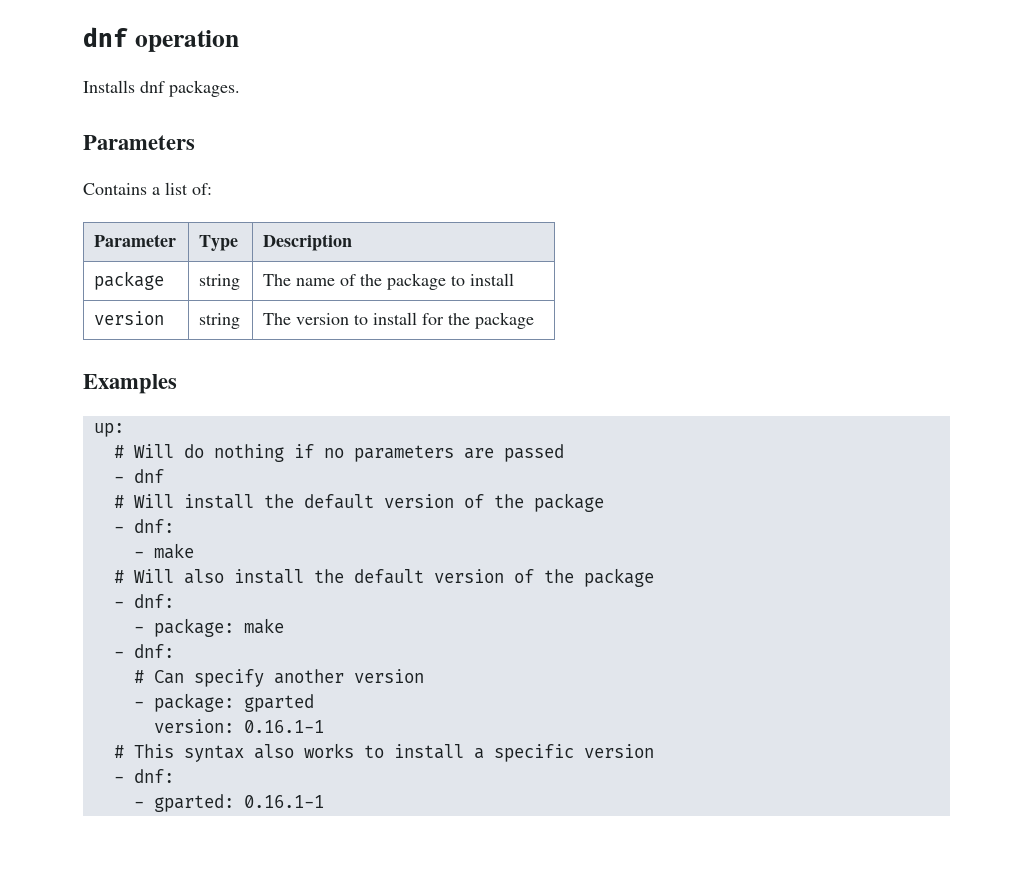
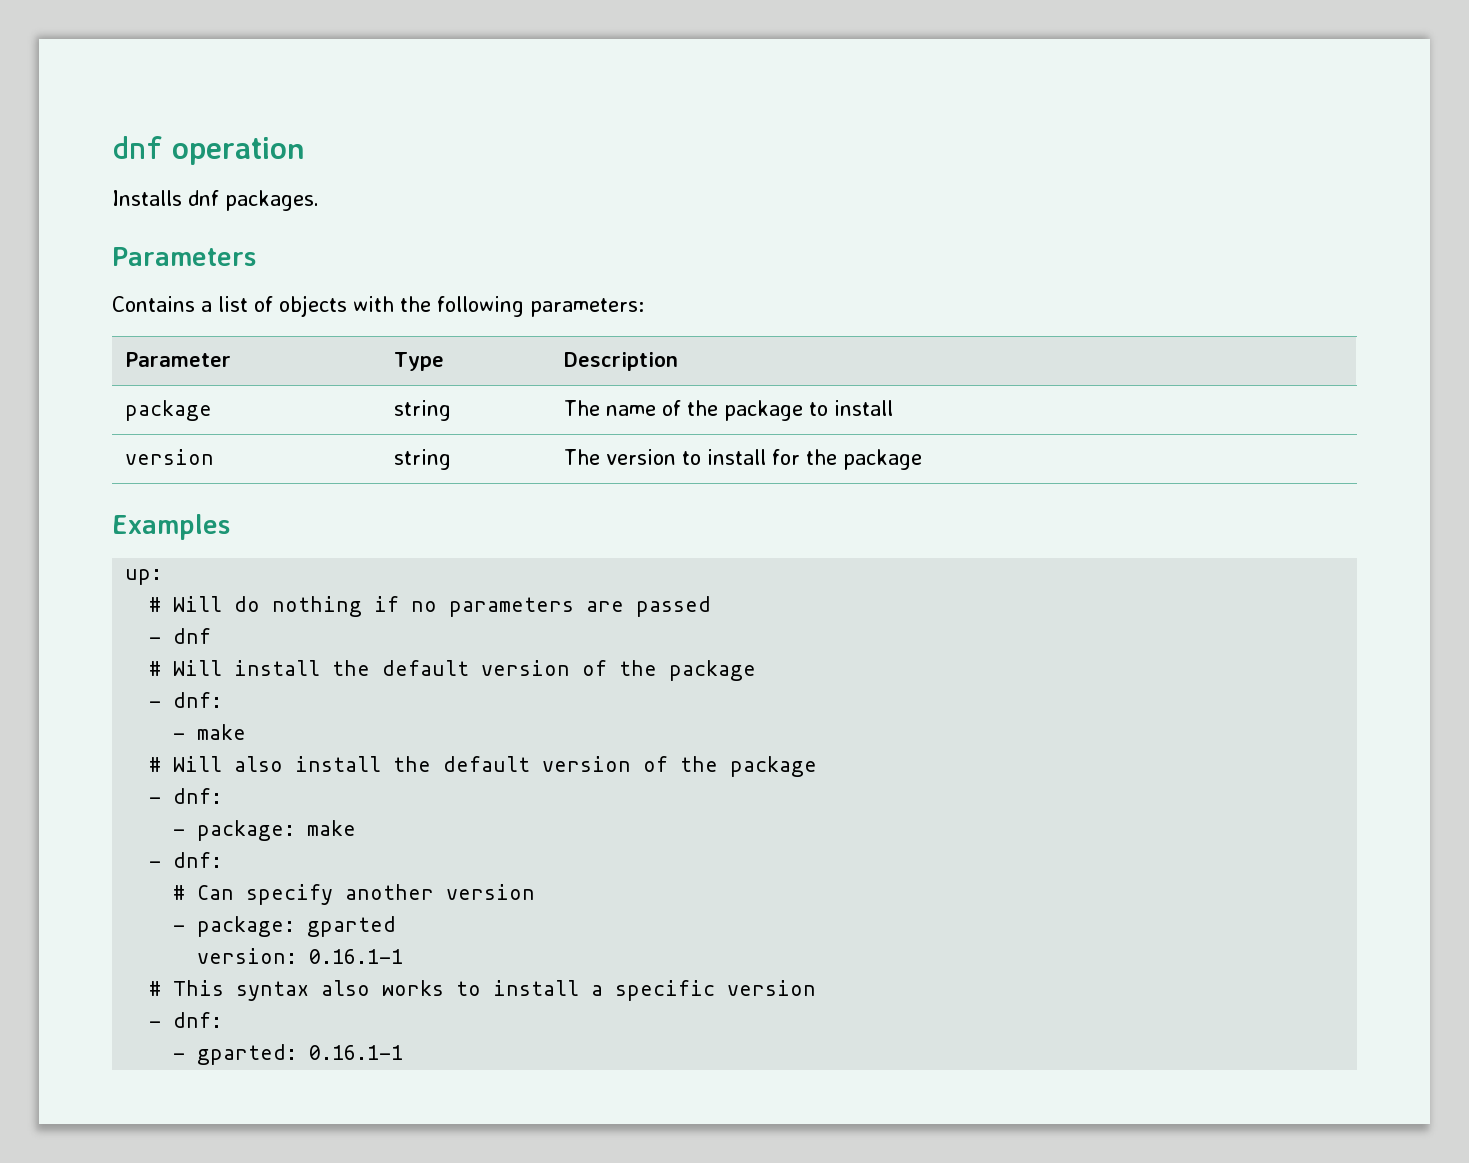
[192,183,212,195] of: -> [254,295,644,317] of objects with the following parameters:

